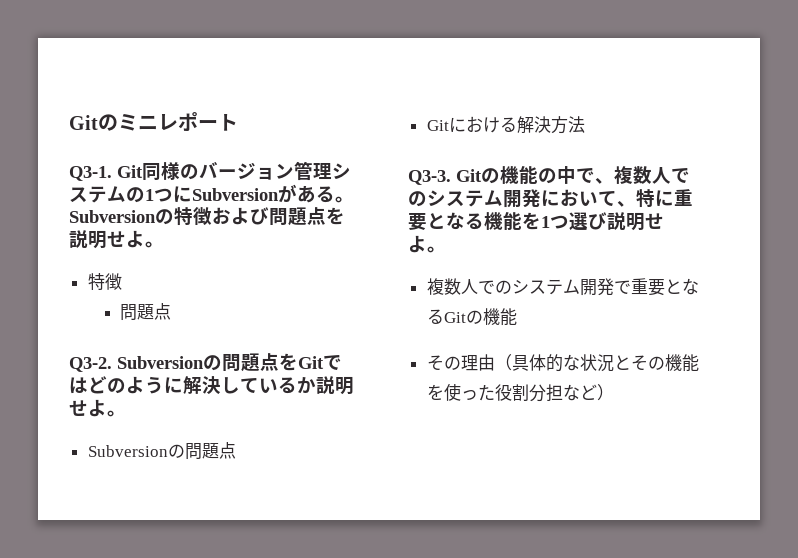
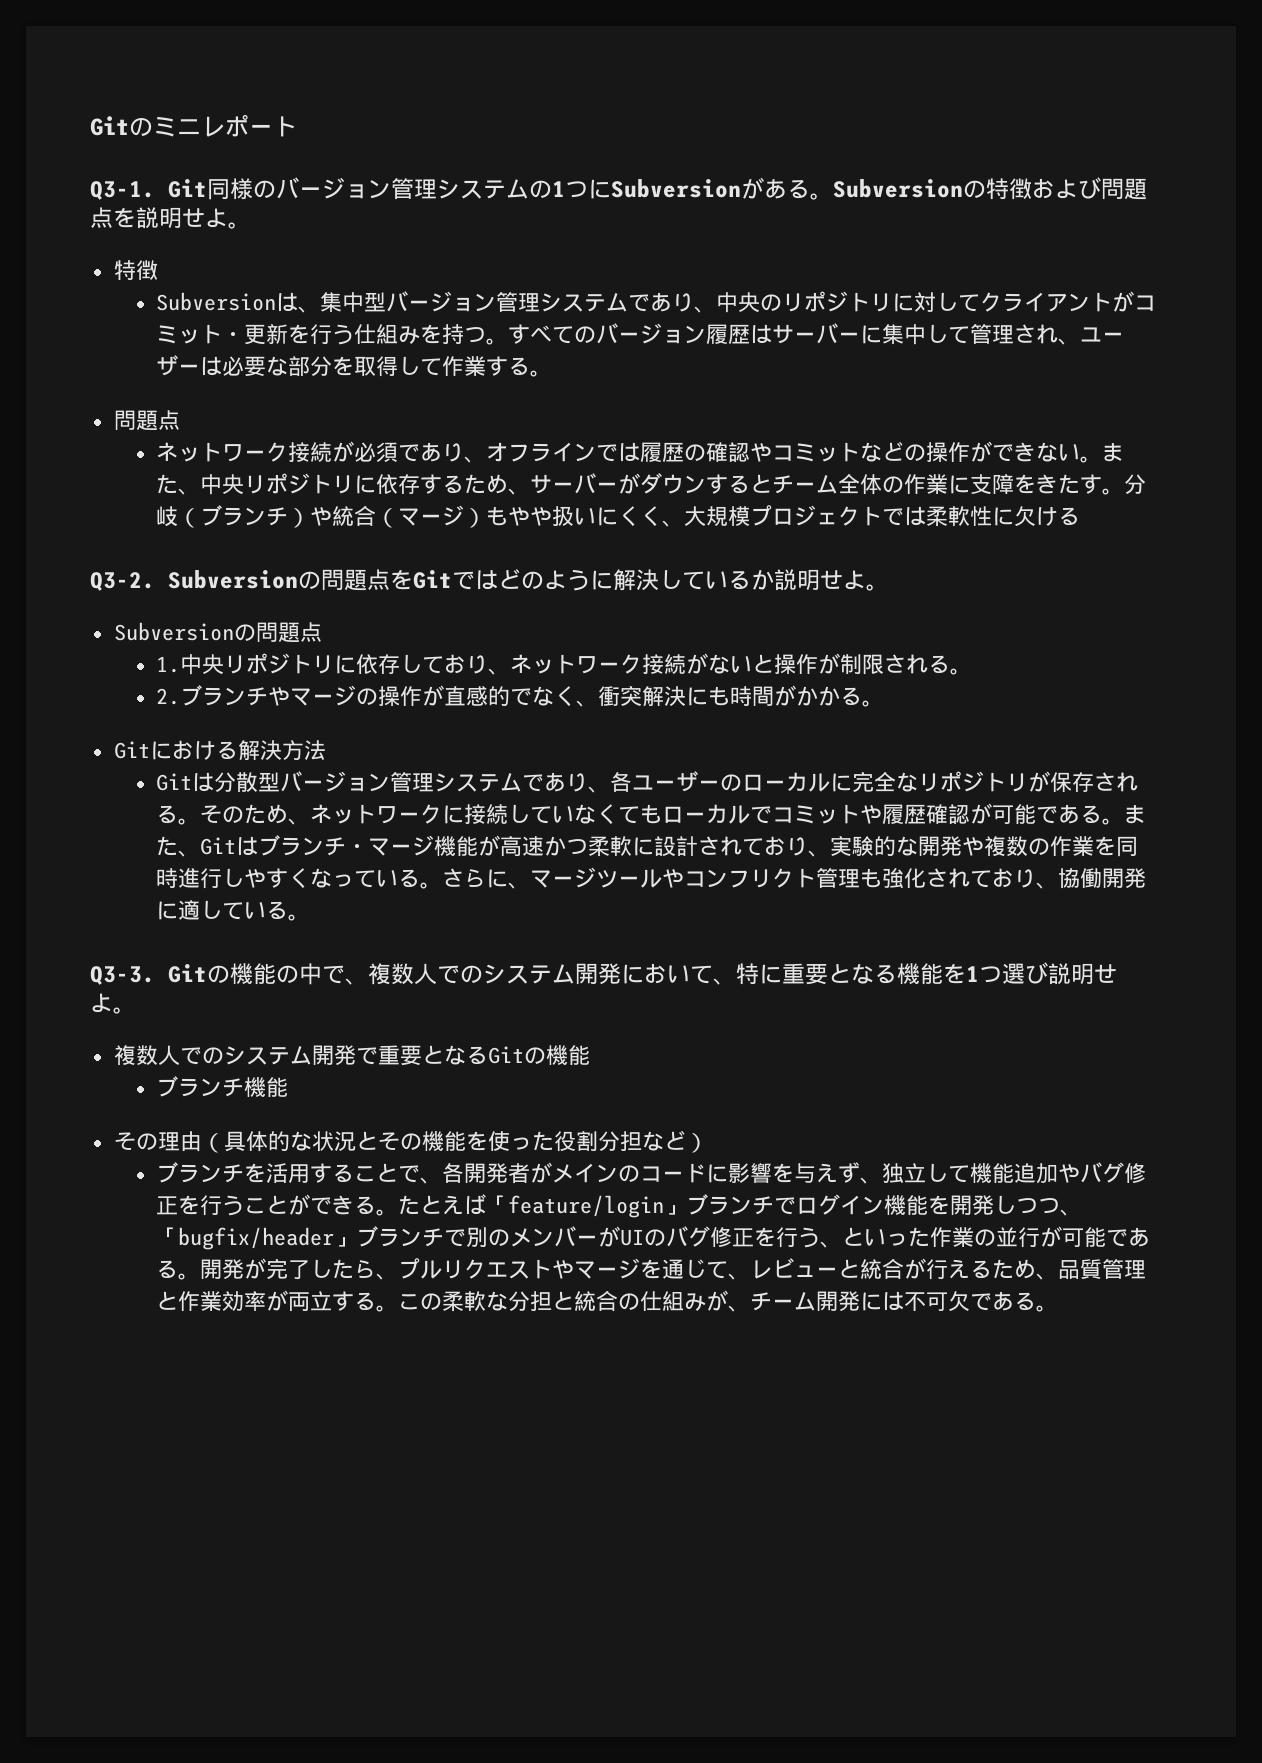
[119,303,171,321] 問題点 -> [156,291,1157,313] [156,323,1125,345] [156,355,553,377] [113,410,180,431] [156,441,1125,463] [156,473,1147,495] [156,505,1081,528] Subversionは、集中型バージョン管理システムであり、中央のリポジトリに対してクライアントがコミット・更新を行う仕組みを持つ。すべてのバージョン履歴はサーバーに集中して管理され、ユーザーは必要な部分を取得して作業する。 // 問題点 // ネットワーク接続が必須であり、オフラインでは履歴の確認やコミットなどの操作ができない。また、中央リポジトリに依存するため、サーバーがダウンするとチーム全体の作業に支障をきたす。分岐（ブランチ）や統合（マージ）もやや扱いにくく、大規模プロジェクトでは柔軟性に欠ける
(236, 450) none -> [156,653,973,675] [156,685,885,707] // 1.中央リポジトリに依存しており、ネットワーク接続がないと操作が制限される。 // 2.ブランチやマージの操作が直感的でなく、衝突解決にも時間がかかる。
(585, 124) none -> [156,771,1139,793] [156,803,1147,825] [156,835,1139,857] [156,867,1147,889] [156,899,311,921] // Gitは分散型バージョン管理システムであり、各ユーザーのローカルに完全なリポジトリが保存される。そのため、ネットワークに接続していなくてもローカルでコミットや履歴確認が可能である。また、Gitはブランチ・マージ機能が高速かつ柔軟に設計されており、実験的な開発や複数の作業を同時進行しやすくなっている。さらに、マージツールやコンフリクト管理も強化されており、協働開発に適している。
(517, 317) none -> [156,1076,289,1097] // ブランチ機能
(614, 392) none -> [156,1162,1147,1184] [156,1194,1083,1218] [156,1226,1151,1250] [156,1258,1147,1280] [156,1290,1059,1312] // ブランチを活用することで、各開発者がメインのコードに影響を与えず、独立して機能追加やバグ修正を行うことができる。たとえば「feature/login」ブランチでログイン機能を開発しつつ、「bugfix/header」ブランチで別のメンバーがUIのバグ修正を行う、といった作業の並行が可能である。開発が完了したら、プルリクエストやマージを通じて、レビューと統合が行えるため、品質管理と作業効率が両立する。この柔軟な分担と統合の仕組みが、チーム開発には不可欠である。

